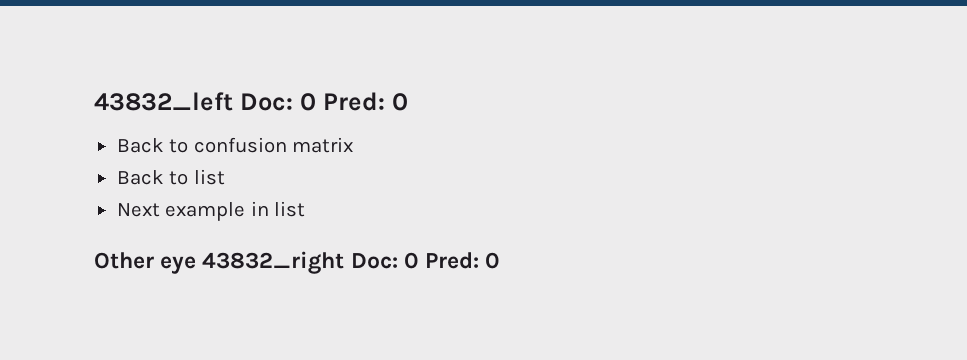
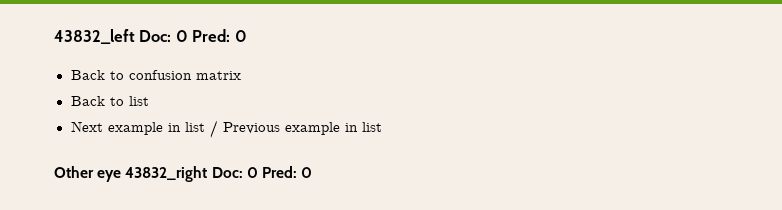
(306, 209) none -> [209,120,382,138] / Previous example in list

